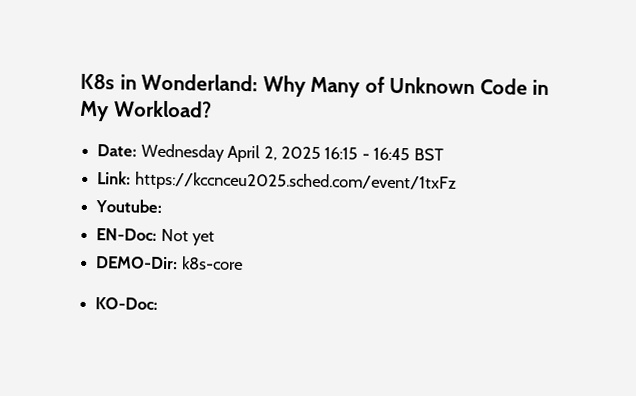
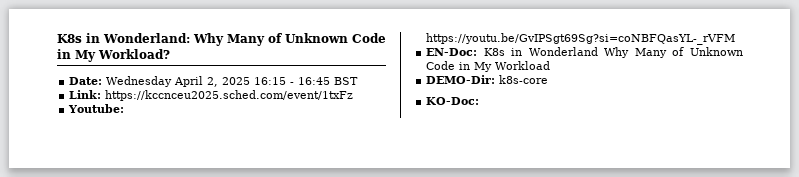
(163, 206) none -> [426,33,736,45] https://youtu.be/GvIPSgt69Sg?si=coNBFQasYL-_rVFM
[160,228,216,246] Not yet -> [483,47,743,58] [426,61,551,72] K8s in Wonderland Why Many of Unknown Code in My Workload

